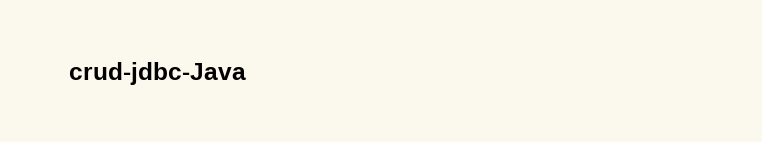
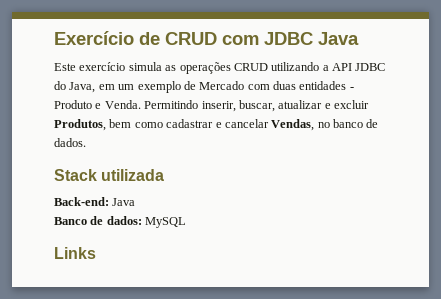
[69,62,246,85] crud-jdbc-Java -> [54,31,359,45] [54,62,386,74] [54,81,354,93] [54,100,369,112] [54,119,379,131] [54,138,86,147] [54,169,165,181] [54,197,136,206] [54,216,187,228] [54,247,96,259] Exercício de CRUD com JDBC Java // Este exercício simula as operações CRUD utilizando a API JDBC do Java, em um exemplo de Mercado com duas entidades - Produto e Venda. Permitindo inserir, buscar, atualizar e excluir Produtos, bem como cadastrar e cancelar Vendas, no banco de dados. // Stack utilizada // Back-end: Java // Banco de dados: MySQL // Links

